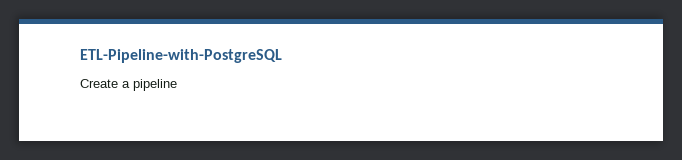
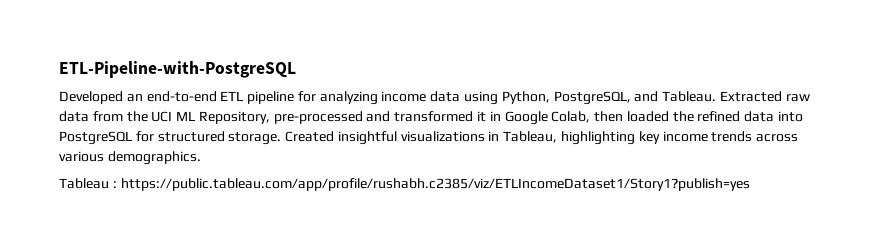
[80,79,177,91] Create a pipeline -> [59,91,810,105] [59,111,804,125] [59,131,799,145] [59,151,201,165] [59,178,750,191] Developed an end-to-end ETL pipeline for analyzing income data using Python, PostgreSQL, and Tableau. Extracted raw data from the UCI ML Repository, pre-processed and transformed it in Google Colab, then loaded the refined data into PostgreSQL for structured storage. Created insightful visualizations in Tableau, highlighting key income trends across various demographics. // Tableau : https://public.tableau.com/app/profile/rushabh.c2385/viz/ETLIncomeDataset1/Story1?publish=yes

